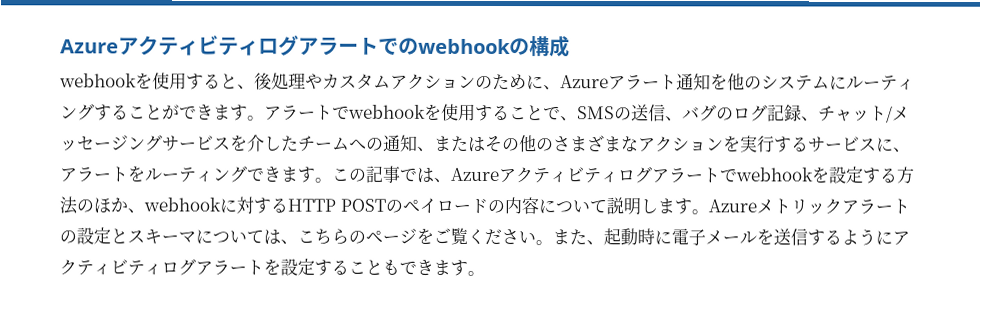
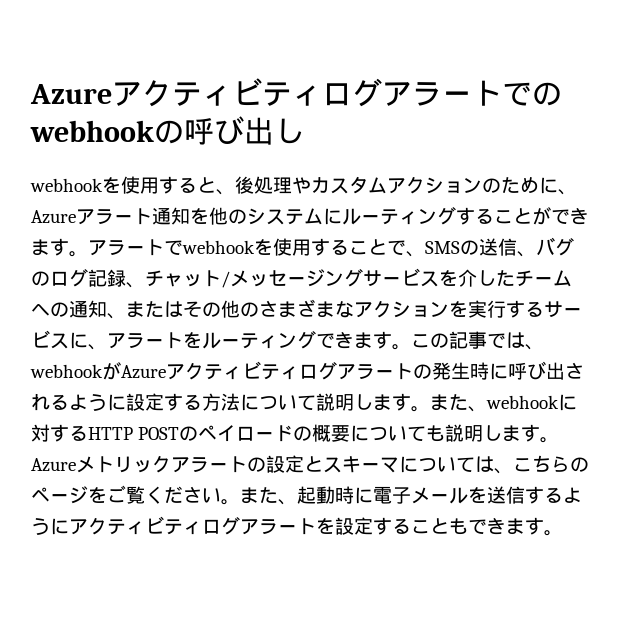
[529,35,570,58] 構成 -> [184,116,304,145] 呼び出し
[450,166,914,184] [59,196,128,215] Azureアクティビティログアラートでwebhookを設定する方法のほか -> [30,361,584,380] [31,393,468,412] webhookがAzureアクティビティログアラートの発生時に呼び出されるように設定する方法について説明します。また
[503,197,607,215] 内容について -> [312,424,446,442] 概要についても

